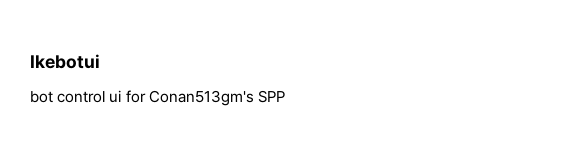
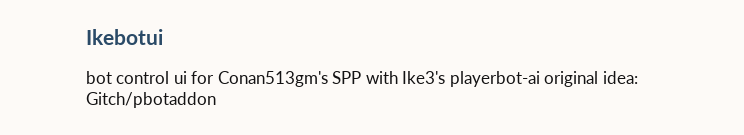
(285, 96) none -> [365,71,638,87] [86,92,216,108] with Ike3's playerbot-ai original idea: Gitch/pbotaddon

